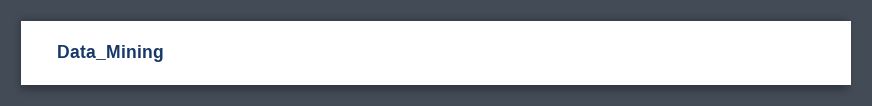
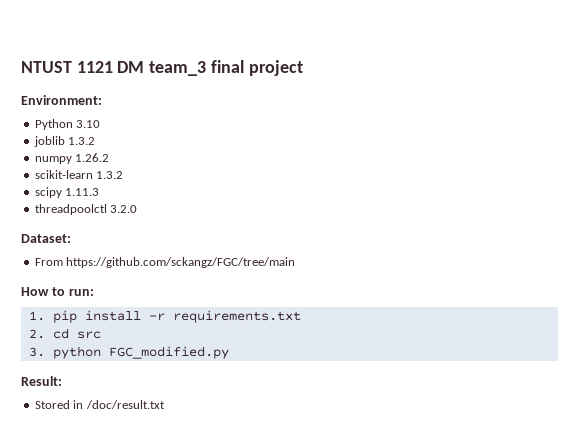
[57,45,164,62] Data_Mining -> [21,60,303,76] [21,95,102,105] [34,119,101,130] [33,136,96,147] [34,153,110,164] [34,170,124,179] [34,187,100,198] [34,204,138,215] [21,234,71,243] [34,257,296,268] [21,287,94,296] [28,310,301,323] [28,328,101,339] [28,346,229,359] [21,376,62,386] [34,400,165,409] NTUST 1121 DM team_3 final project // Environment: // Python 3.10 // joblib 1.3.2 // numpy 1.26.2 // scikit-learn 1.3.2 // scipy 1.11.3 // threadpoolctl 3.2.0 // Dataset: // From https://github.com/sckangz/FGC/tree/main // How to run: // 1. pip install -r requirements.txt // 2. cd src // 3. python FGC_modified.py // Result: // Stored in /doc/result.txt

